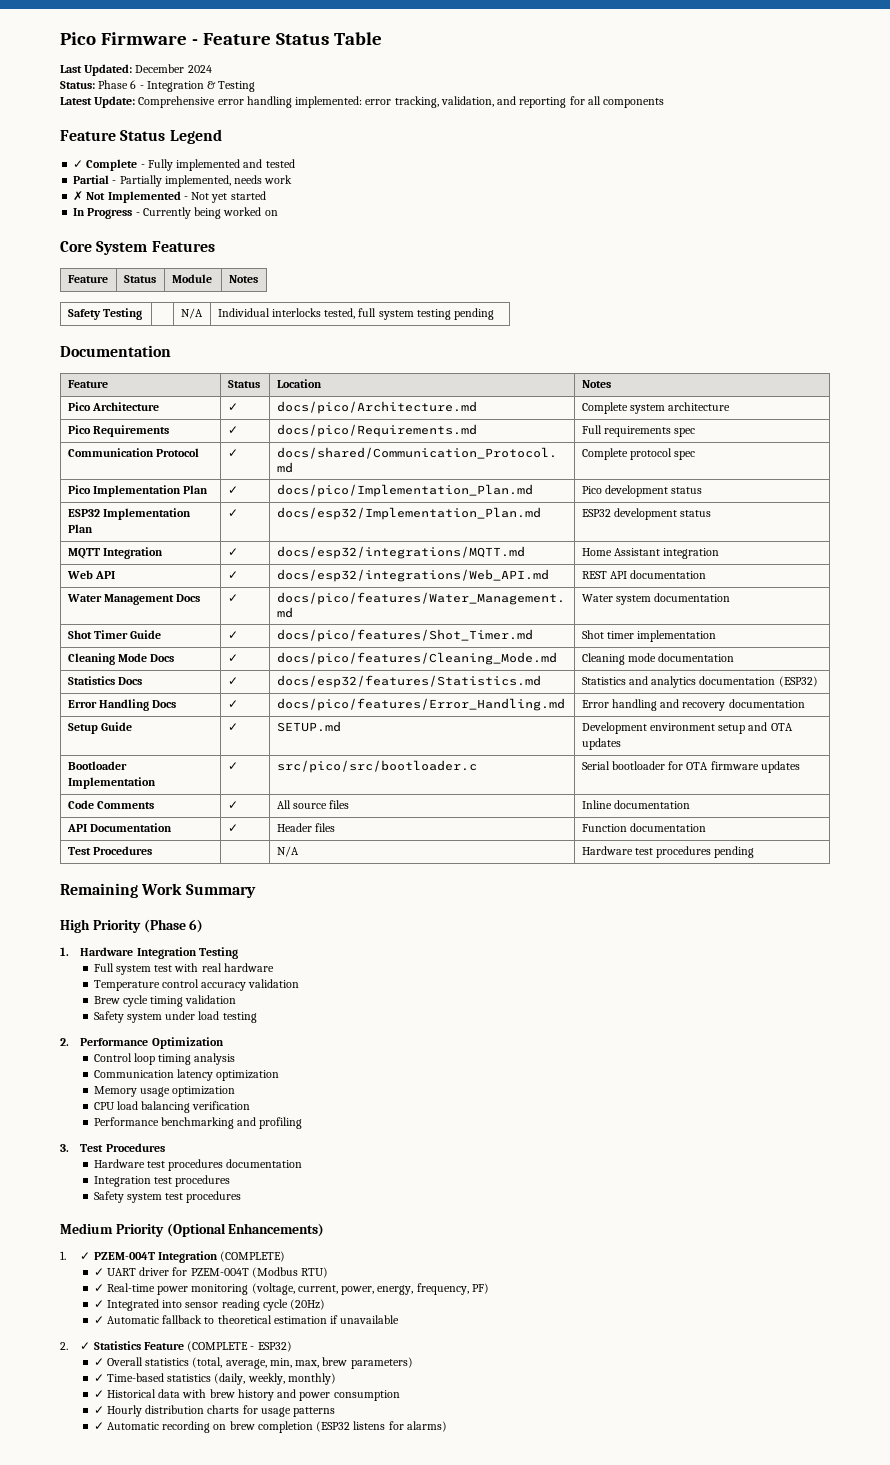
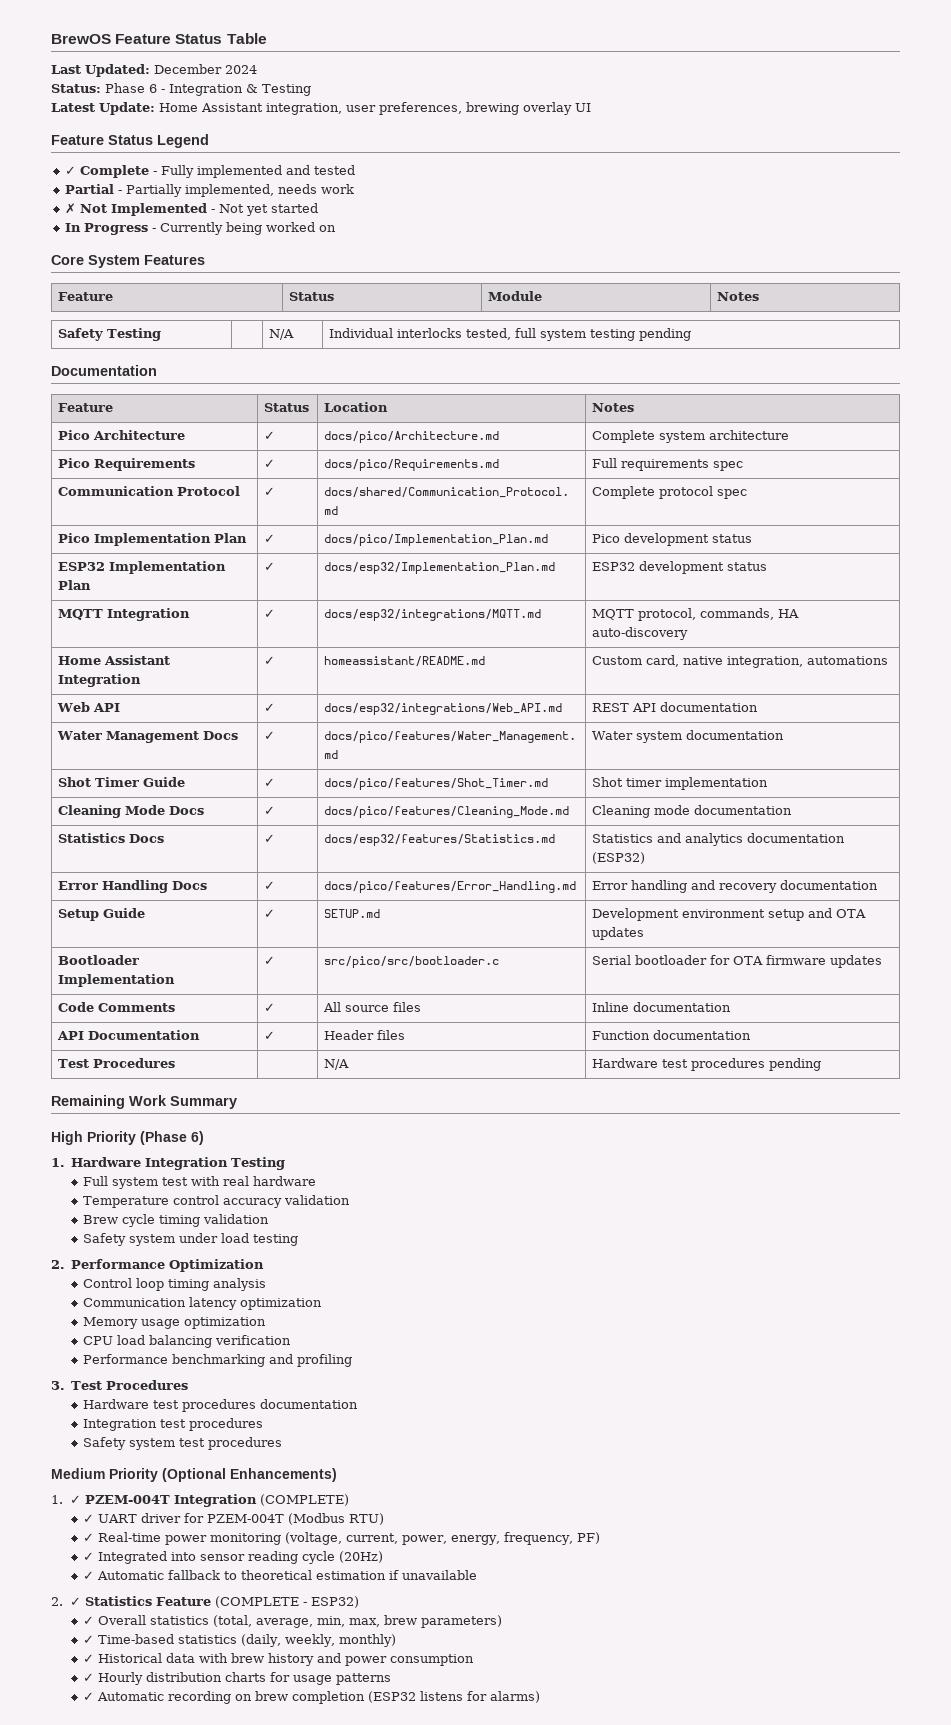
[60,32,198,45] Pico Firmware - -> [51,34,111,44] BrewOS
[138,96,665,108] Comprehensive error handling implemented: error tracking, validation, and reporting for all components -> [159,102,591,115] Home Assistant integration, user preferences, brewing overlay UI
[581,548,720,559] Home Assistant integration -> [592,608,800,621] [592,627,689,640] [58,655,171,665] [58,674,142,687] [264,656,276,665] [324,656,486,667] [592,655,889,668] MQTT protocol, commands, HA auto-discovery // Home Assistant Integration | ✓ | homeassistant/README.md | Custom card, native integration, automations

